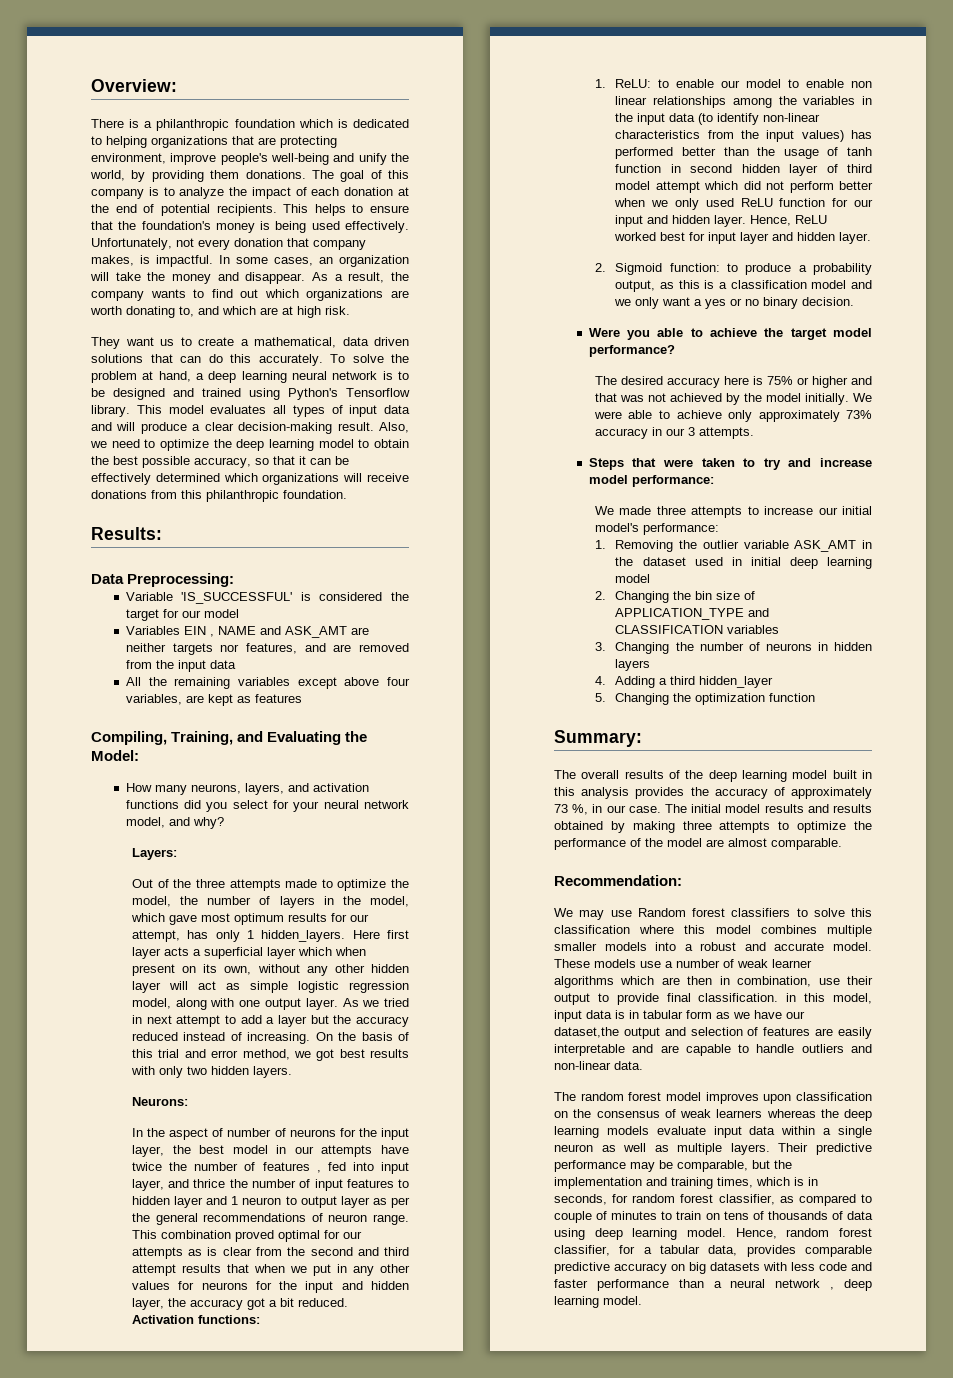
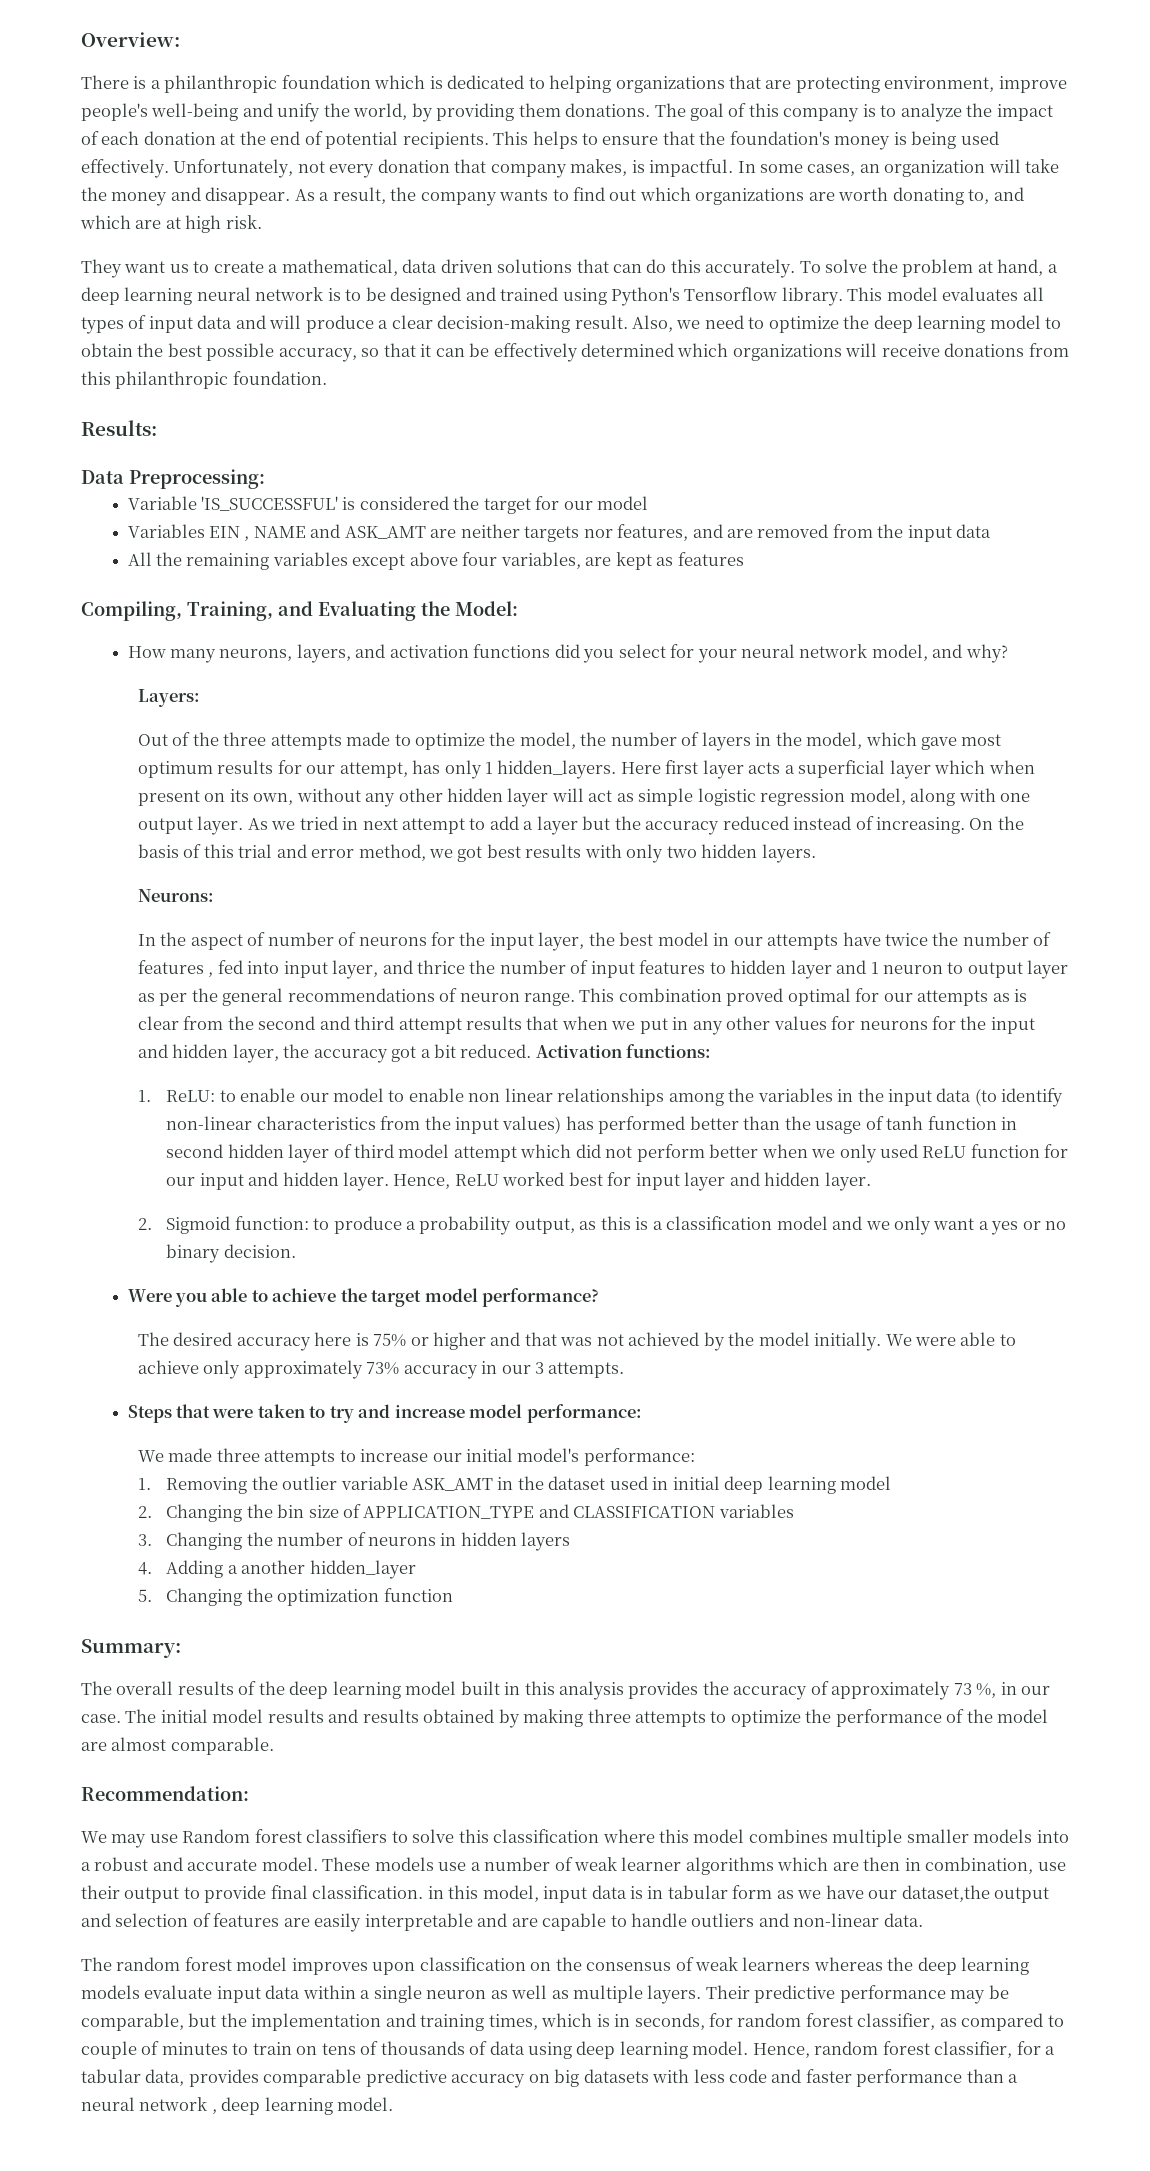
[670,676,696,685] third -> [241,1560,306,1574] another

